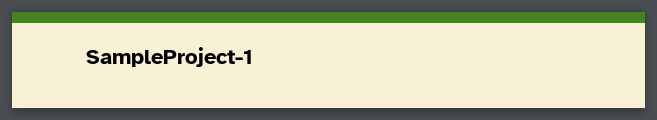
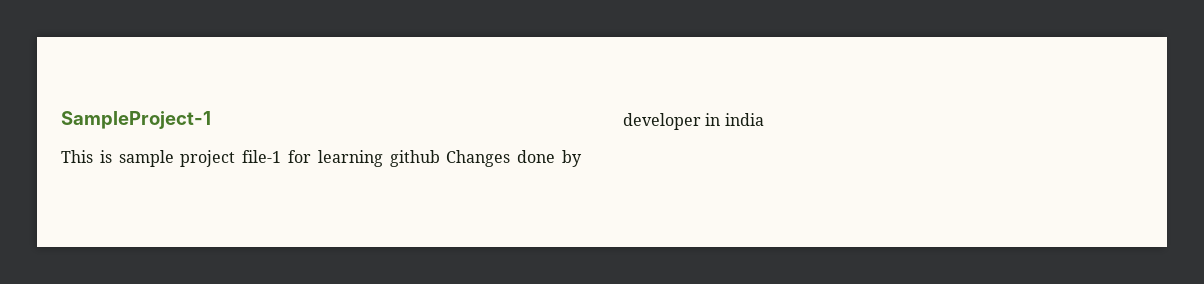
(253, 57) none -> [61,150,582,167] [623,113,764,130] // This is sample project file-1 for learning github Changes done by developer in india

